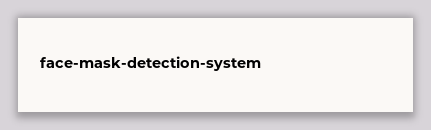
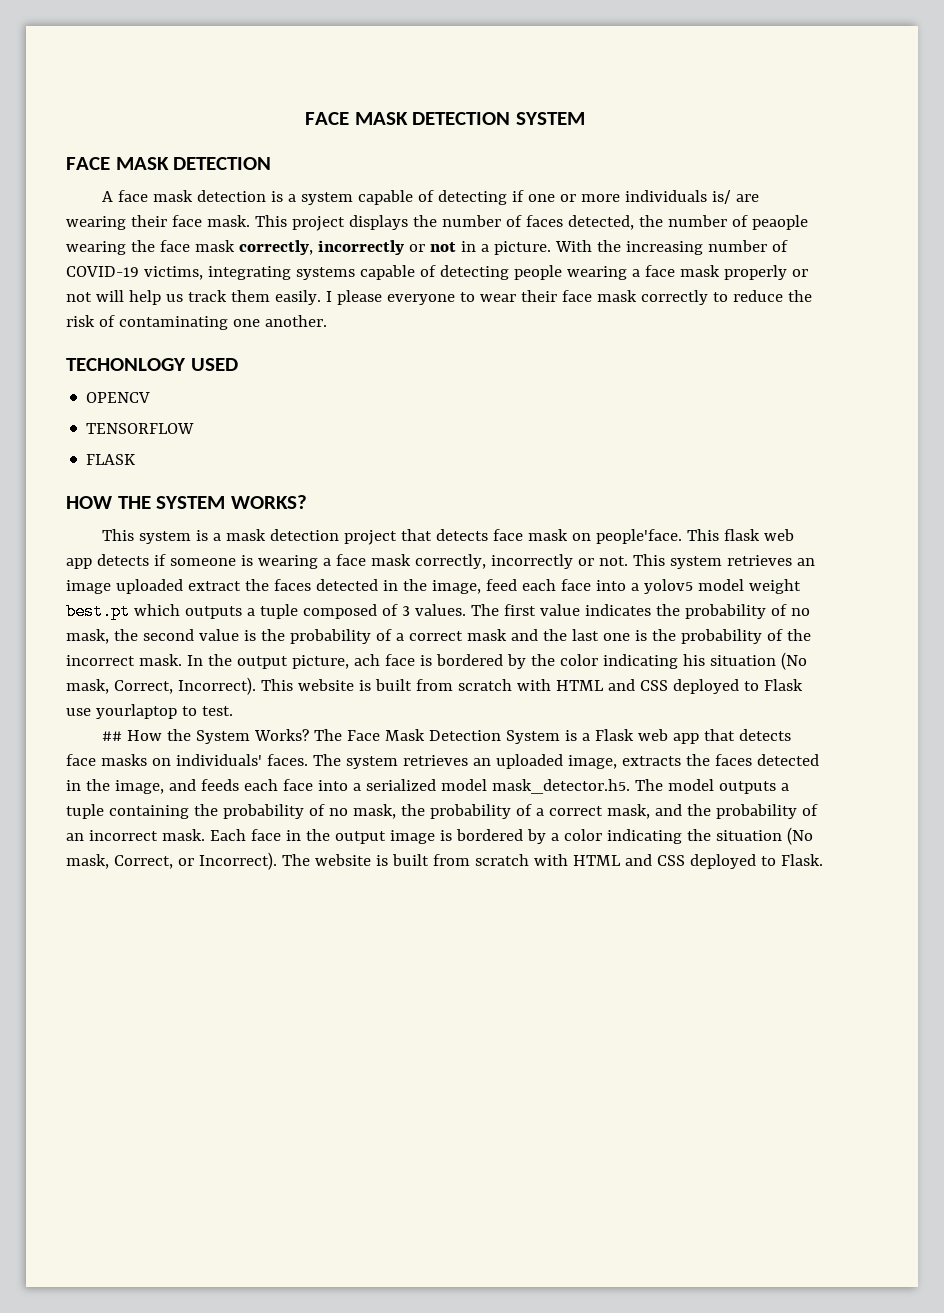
[40,56,261,71] face-mask-detection-system -> [305,112,585,125] [66,157,272,170] [102,190,760,205] [66,215,808,231] [66,240,788,255] [66,265,808,280] [66,290,812,305] [66,315,327,330] [66,358,238,371] [86,392,151,403] [86,423,195,434] [86,454,136,465] [66,495,307,509] [102,529,795,545] [66,554,815,569] [66,579,801,594] [66,603,810,620] [66,629,811,644] [66,652,807,670] [66,677,803,695] [66,704,233,719] [102,729,792,744] [66,754,819,769] [66,779,789,794] [66,804,818,819] [66,827,813,845] [66,852,823,870] FACE MASK DETECTION SYSTEM // FACE MASK DETECTION // A face mask detection is a system capable of detecting if one or more individuals is/ are wearing their face mask. This project displays the number of faces detected, the number of peaople wearing the face mask correctly, incorrectly or not in a picture. With the increasing number of COVID-19 victims, integrating systems capable of detecting people wearing a face mask properly or not will help us track them easily. I please everyone to wear their face mask correctly to reduce the risk of contaminating one another. // TECHONLOGY USED // OPENCV // TENSORFLOW // FLASK // HOW THE SYSTEM WORKS? // This system is a mask detection project that detects face mask on people'face. This flask web app detects if someone is wearing a face mask correctly, incorrectly or not. This system retrieves an image uploaded extract the faces detected in the image, feed each face into a yolov5 model weight best.pt which outputs a tuple composed of 3 values. The first value indicates the probability of no mask, the second value is the probability of a correct mask and the last one is the probability of the incorrect mask. In the output picture, ach face is bordered by the color indicating his situation (No mask, Correct, Incorrect). This website is built from scratch with HTML and CSS deployed to Flask use yourlaptop to test. // ## How the System Works? The Face Mask Detection System is a Flask web app that detects face masks on individuals' faces. The system retrieves an uploaded image, extracts the faces detected in the image, and feeds each face into a serialized model mask_detector.h5. The model outputs a tuple containing the probability of no mask, the probability of a correct mask, and the probability of an incorrect mask. Each face in the output image is bordered by a color indicating the situation (No mask, Correct, or Incorrect). The website is built from scratch with HTML and CSS deployed to Flask.

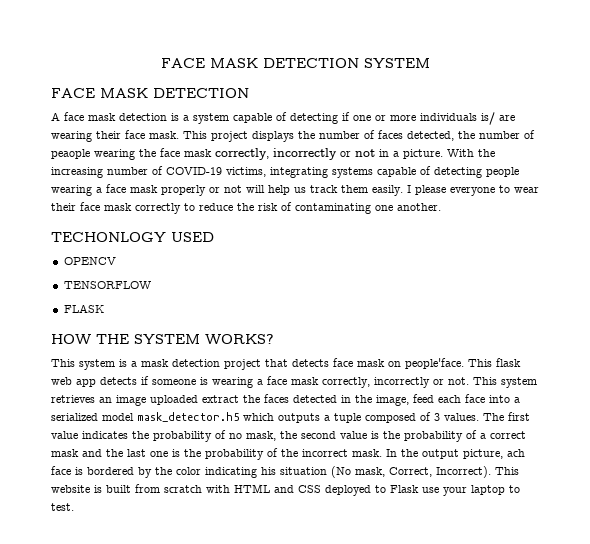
[643,579,801,594] [66,603,130,620] yolov5 model weight best.pt -> [51,412,239,422] serialized model mask_detector.h5
[95,704,177,719] yourlaptop -> [443,485,505,496] your laptop
[102,729,792,744] [66,754,819,769] [66,779,789,794] [66,804,818,819] [66,827,813,845] [66,852,823,870] // ## How the System Works? The Face Mask Detection System is a Flask web app that detects face masks on individuals' faces. The system retrieves an uploaded image, extracts the faces detected in the image, and feeds each face into a serialized model mask_detector.h5. The model outputs a tuple containing the probability of no mask, the probability of a correct mask, and the probability of an incorrect mask. Each face in the output image is bordered by a color indicating the situation (No mask, Correct, or Incorrect). The website is built from scratch with HTML and CSS deployed to Flask. -> (74, 507) none

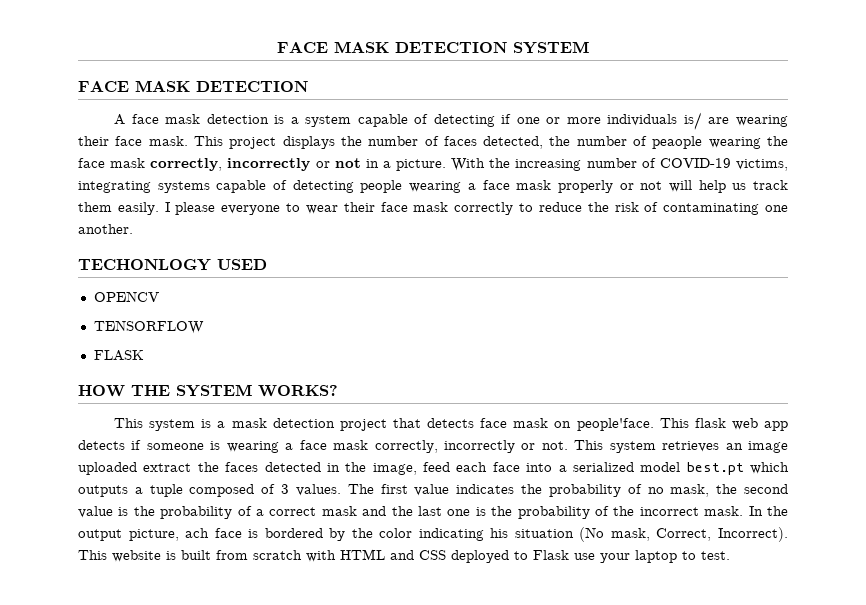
[137,412,239,422] mask_detector.h5 -> [686,462,744,475] best.pt

